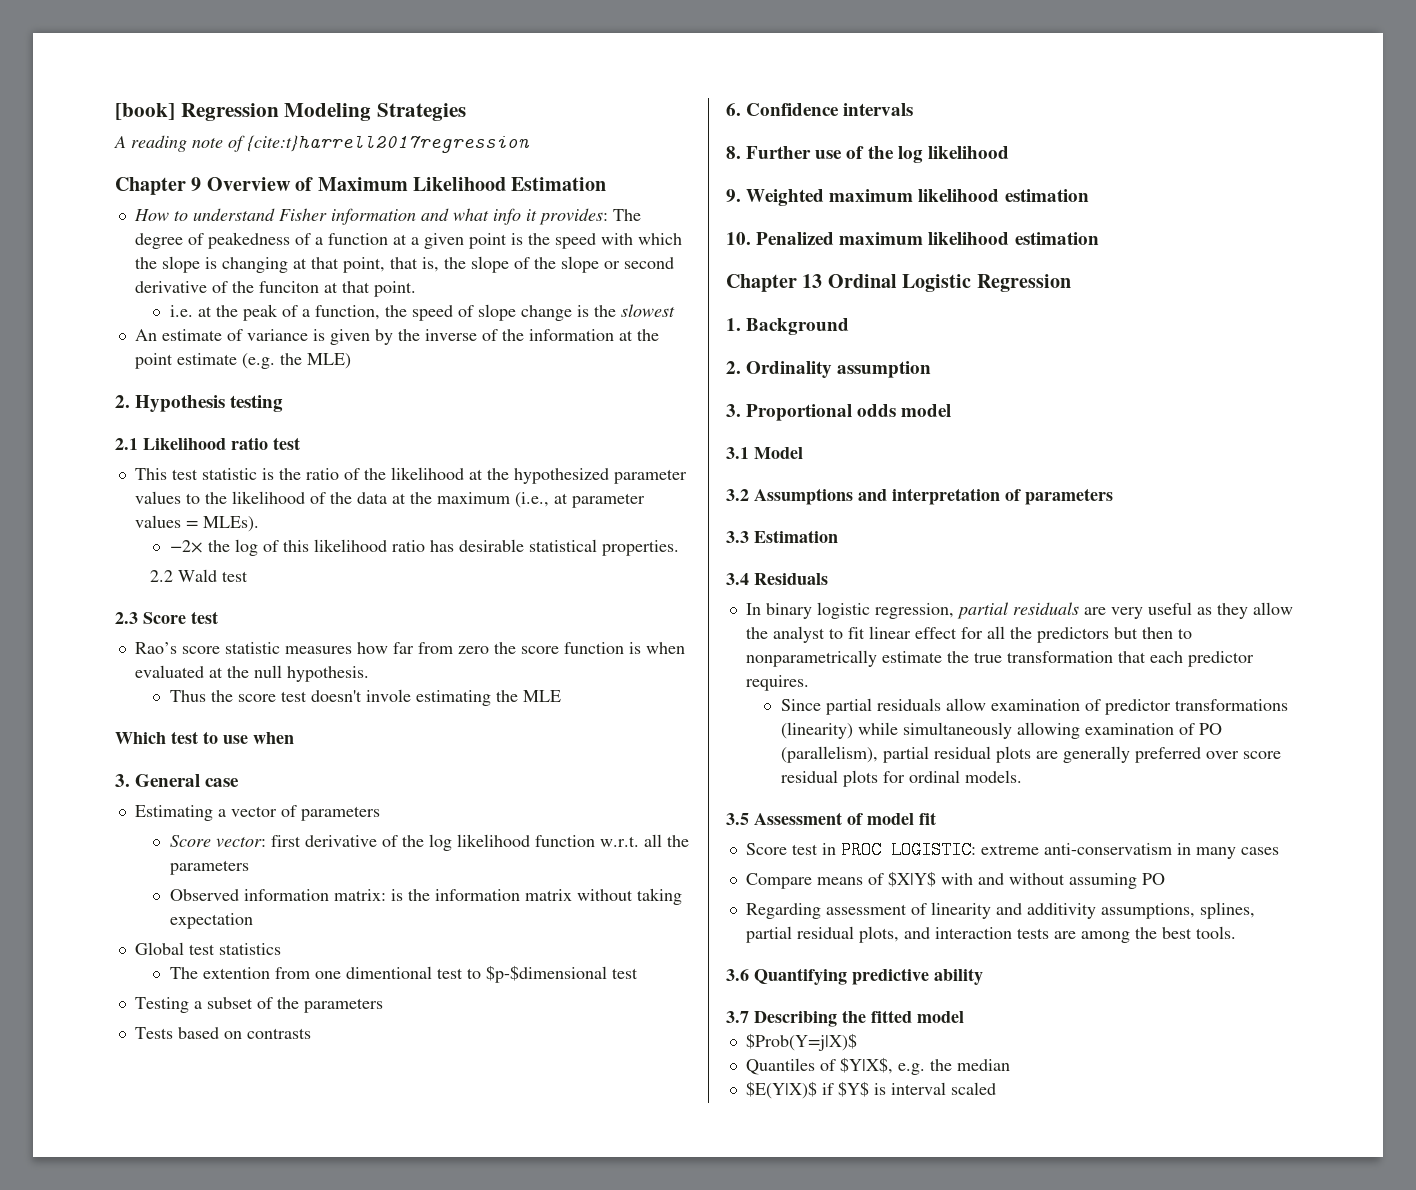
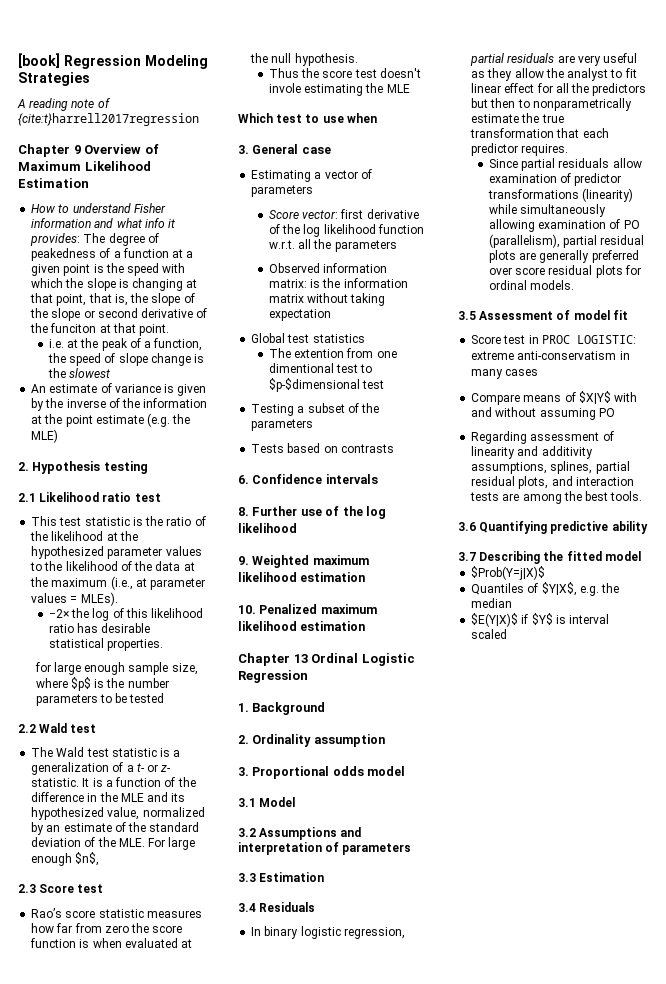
[149,569,248,582] 2.2 Wald test -> [34,662,198,675] [35,677,169,691] [35,693,165,706] [18,723,97,733] [31,747,181,757] [31,762,172,775] [31,777,196,787] [31,792,186,802] [31,807,205,820] [31,822,200,835] [31,837,196,850] [31,852,100,866] for large enough sample size, where $p$ is the number parameters to be tested // 2.2 Wald test // The Wald test statistic is a generalization of a t- or z- statistic. It is a function of the difference in the MLE and its hypothesized value, normalized by an estimate of the standard deviation of the MLE. For large enough $n$,

